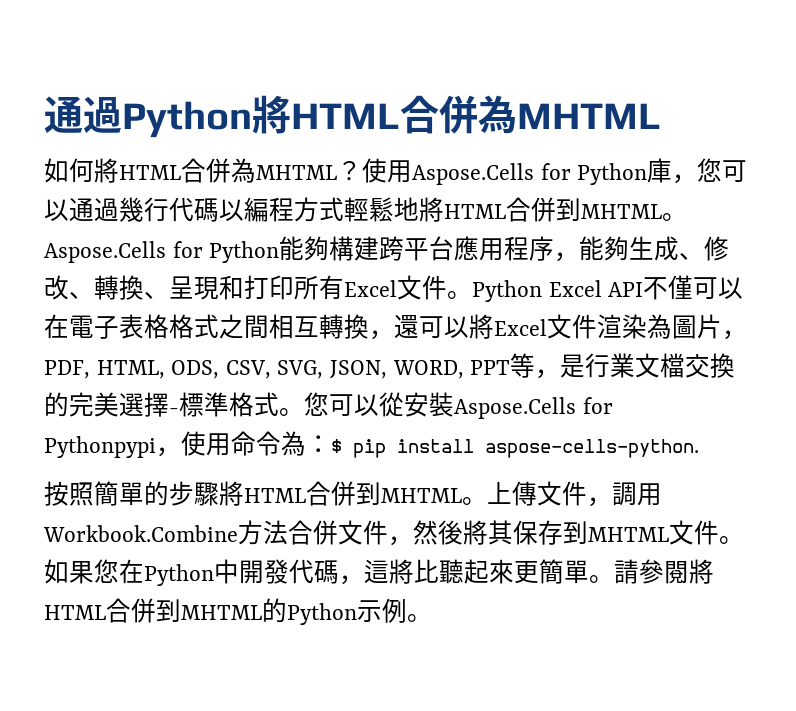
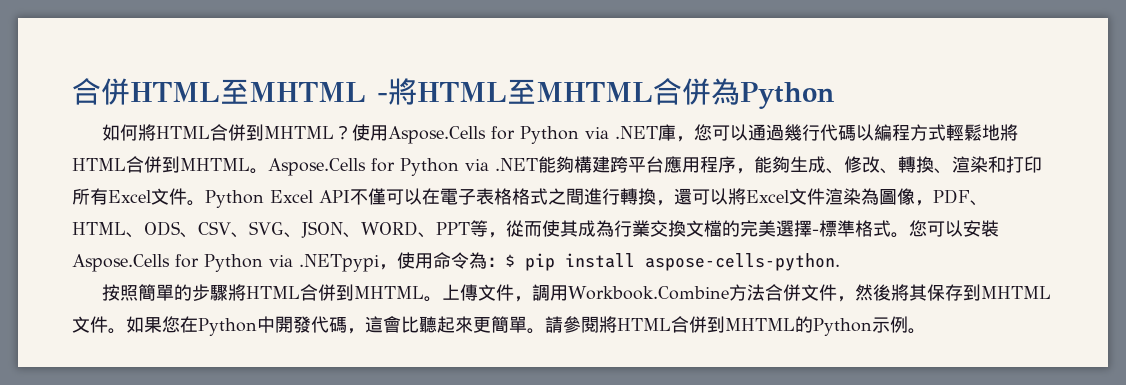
[44,95,661,138] 通過Python將HTML合併為MHTML -> [72,78,835,109] 合併HTML至MHTML -將HTML至MHTML合併為Python
[231,158,256,183] 為 -> [246,124,265,141] 到
(648, 174) none -> [585,126,659,139] via .NET
(280, 252) none -> [465,158,538,171] via .NET
[169,276,219,300] 呈現 -> [952,156,988,173] 渲染
[269,314,319,339] 相互 -> [584,188,620,205] 進行
[697,314,747,340] [44,353,736,379] 片，PDF, HTML, ODS, CSV, SVG, JSON, WORD, PPT等，是行業文檔交換 -> [897,188,988,206] [72,220,722,238] 像，PDF、HTML、ODS、CSV、SVG、JSON、WORD、PPT等，從而使其成為行業交換文檔
[379,392,404,417] 從 -> (963, 228) none
[44,436,156,458] Pythonpypi -> [204,254,379,272] Python via .NETpypi
[389,559,414,584] 將 -> [383,316,401,333] 會

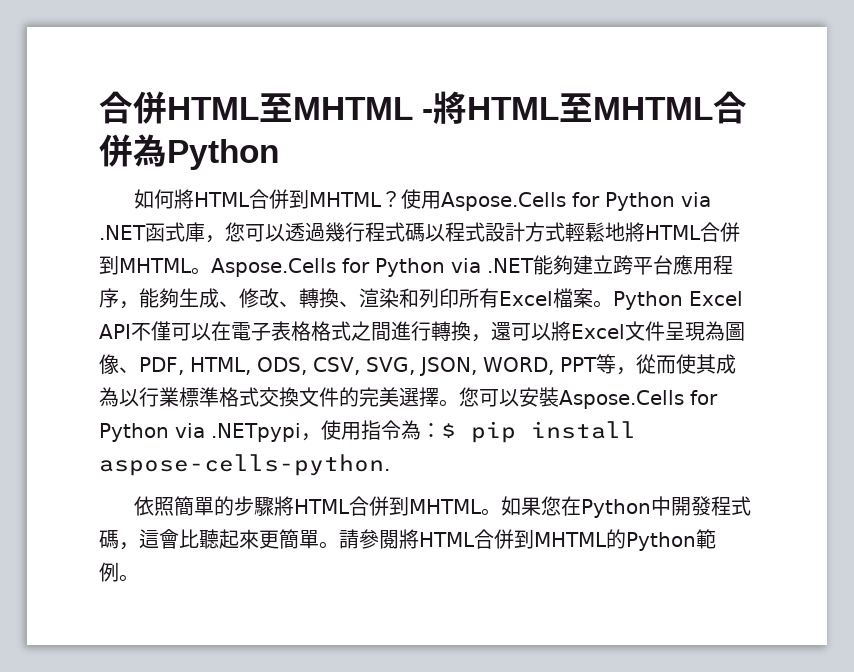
(659, 132) none -> [145,222,185,242] 函式
[748,124,911,141] 通過幾行代碼以編程 -> [285,222,525,242] 透過幾行程式碼以程式設計
[574,156,610,173] 構建 -> [573,255,613,275] 建立
[1006,156,1024,173] 打 -> [419,288,439,308] 列
[151,188,187,205] 文件 -> [553,288,593,308] 檔案
[825,188,988,206] [72,221,436,238] 渲染為圖像，PDF、HTML、ODS、CSV、SVG、JSON、WORD、 -> [665,321,745,341] [99,354,554,376] 呈現為圖像、PDF, HTML, ODS, CSV, SVG, JSON, WORD,
[613,220,891,237] 行業交換文檔的完美選擇-標準格式 -> [119,387,439,407] 以行業標準格式交換文件的完美選擇
[433,252,451,269] 命 -> [361,420,381,440] 指
[102,284,121,301] 按 -> [133,496,154,516] 依
[442,284,1052,302] [72,316,126,334] 上傳文件，調用Workbook.Combine方法合併文件，然後將其保存到MHTML文件。 -> (501, 512) none
[311,316,329,333] 代 -> [710,496,751,516] 程式
[872,317,890,333] 示 -> [696,529,716,549] 範

